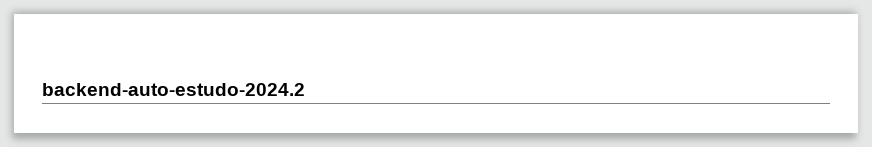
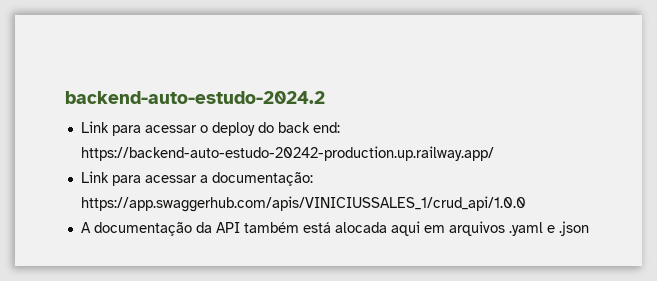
(305, 89) none -> [80,121,340,136] [80,146,494,161] [80,171,313,186] [80,196,526,212] [80,221,589,236] // Link para acessar o deploy do back end: https://backend-auto-estudo-20242-production.up.railway.app/ // Link para acessar a documentação: https://app.swaggerhub.com/apis/VINICIUSSALES_1/crud_api/1.0.0 // A documentação da API também está alocada aqui em arquivos .yaml e .json

